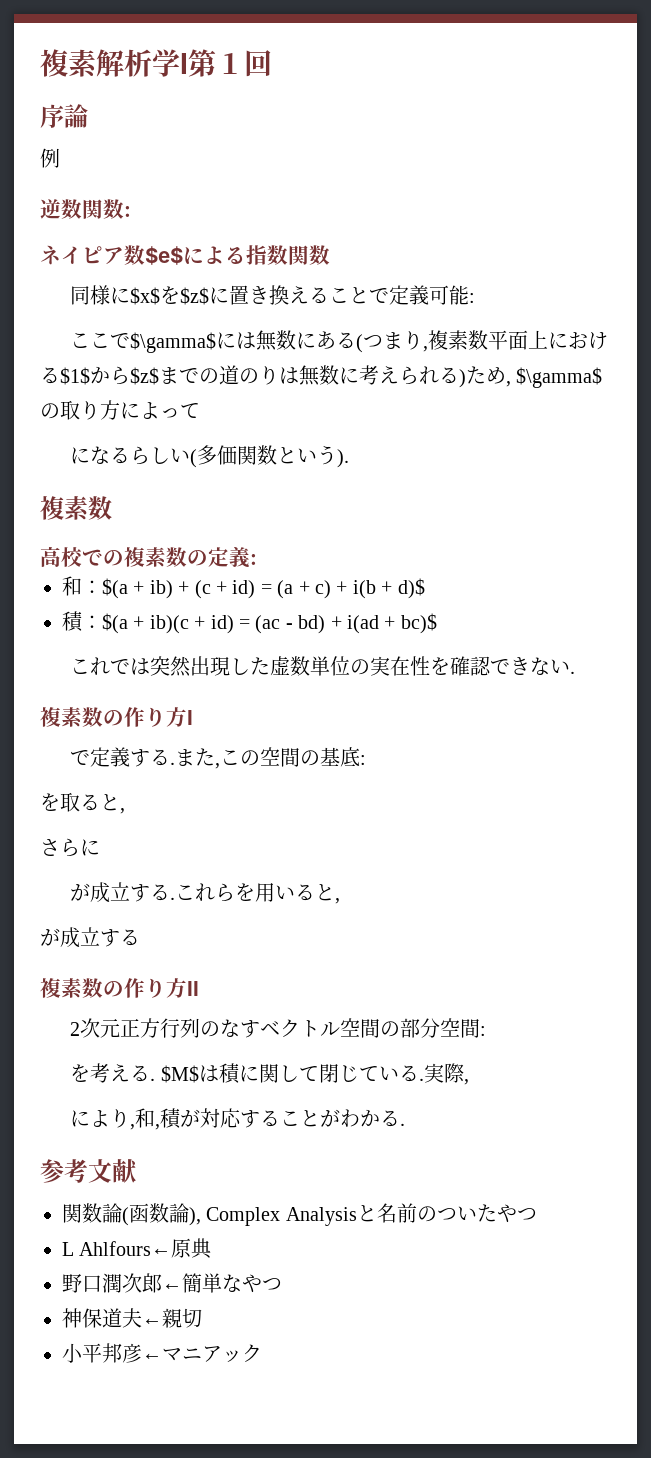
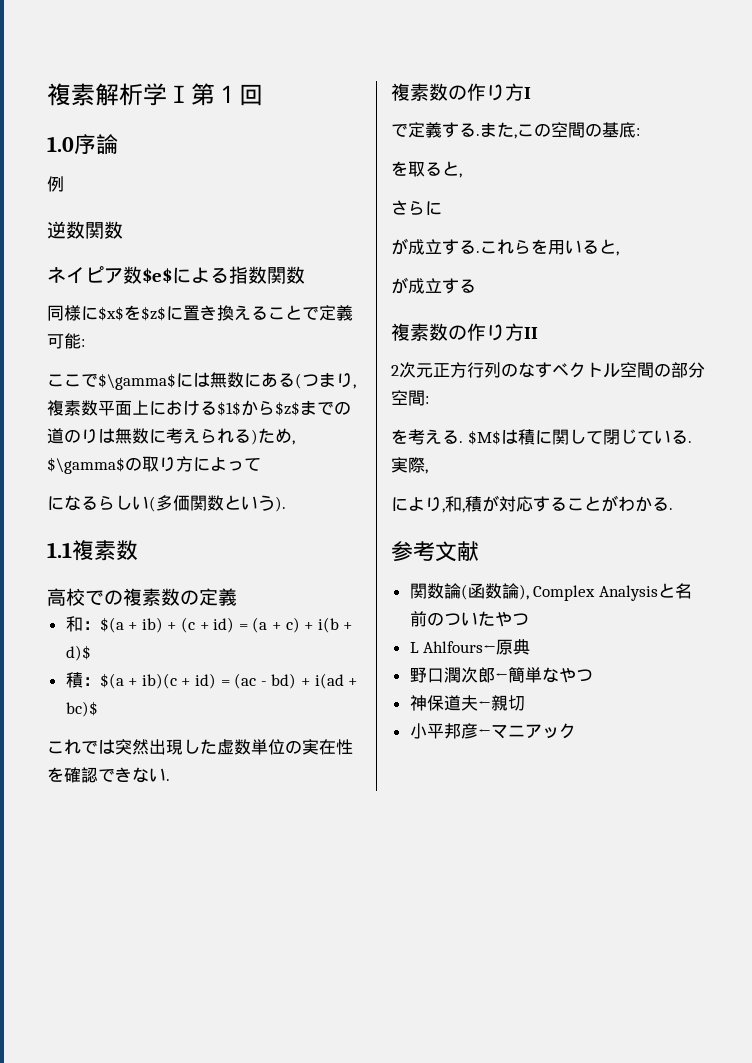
(272, 63) none -> [47,136,74,152] 1.0
[124,206,131,217] : -> (123, 230) none
(350, 458) none -> [47,542,72,558] 1.1
[250,554,257,565] : -> (237, 597) none

